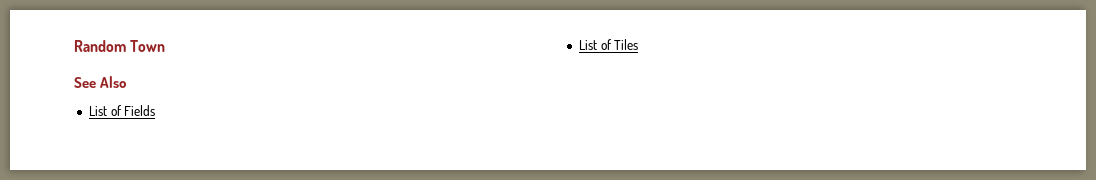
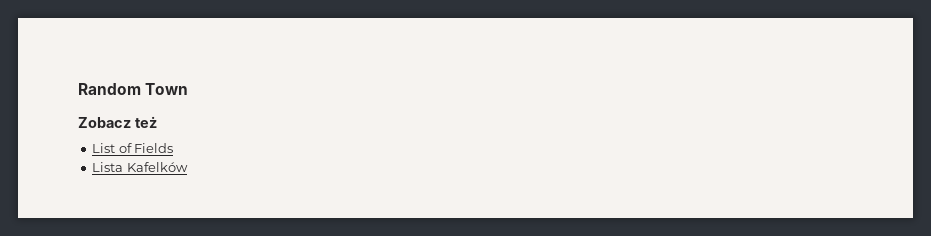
[74,76,127,88] See Also -> [78,116,157,128] Zobacz też
[578,39,639,50] List of Tiles -> [92,162,188,172] Lista Kafelków

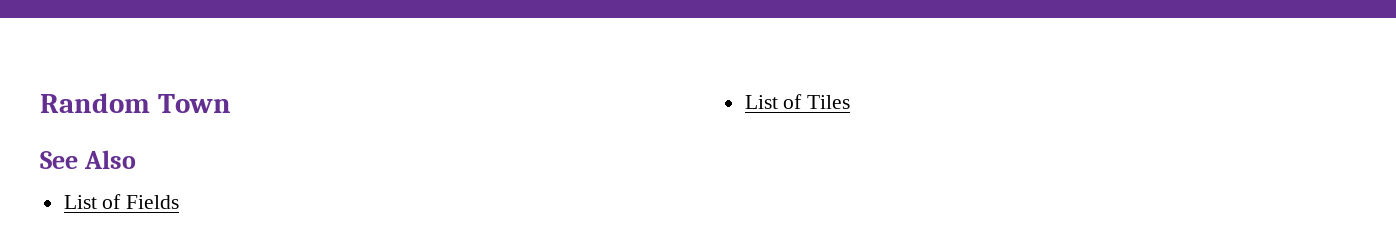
[78,116,157,128] Zobacz też -> [40,150,137,169] See Also
[92,162,188,172] Lista Kafelków -> [744,94,851,109] List of Tiles

